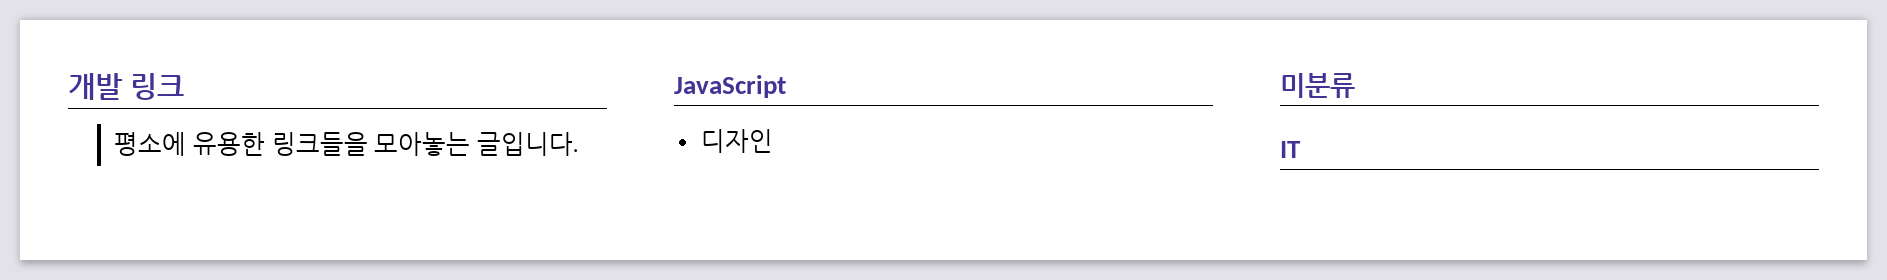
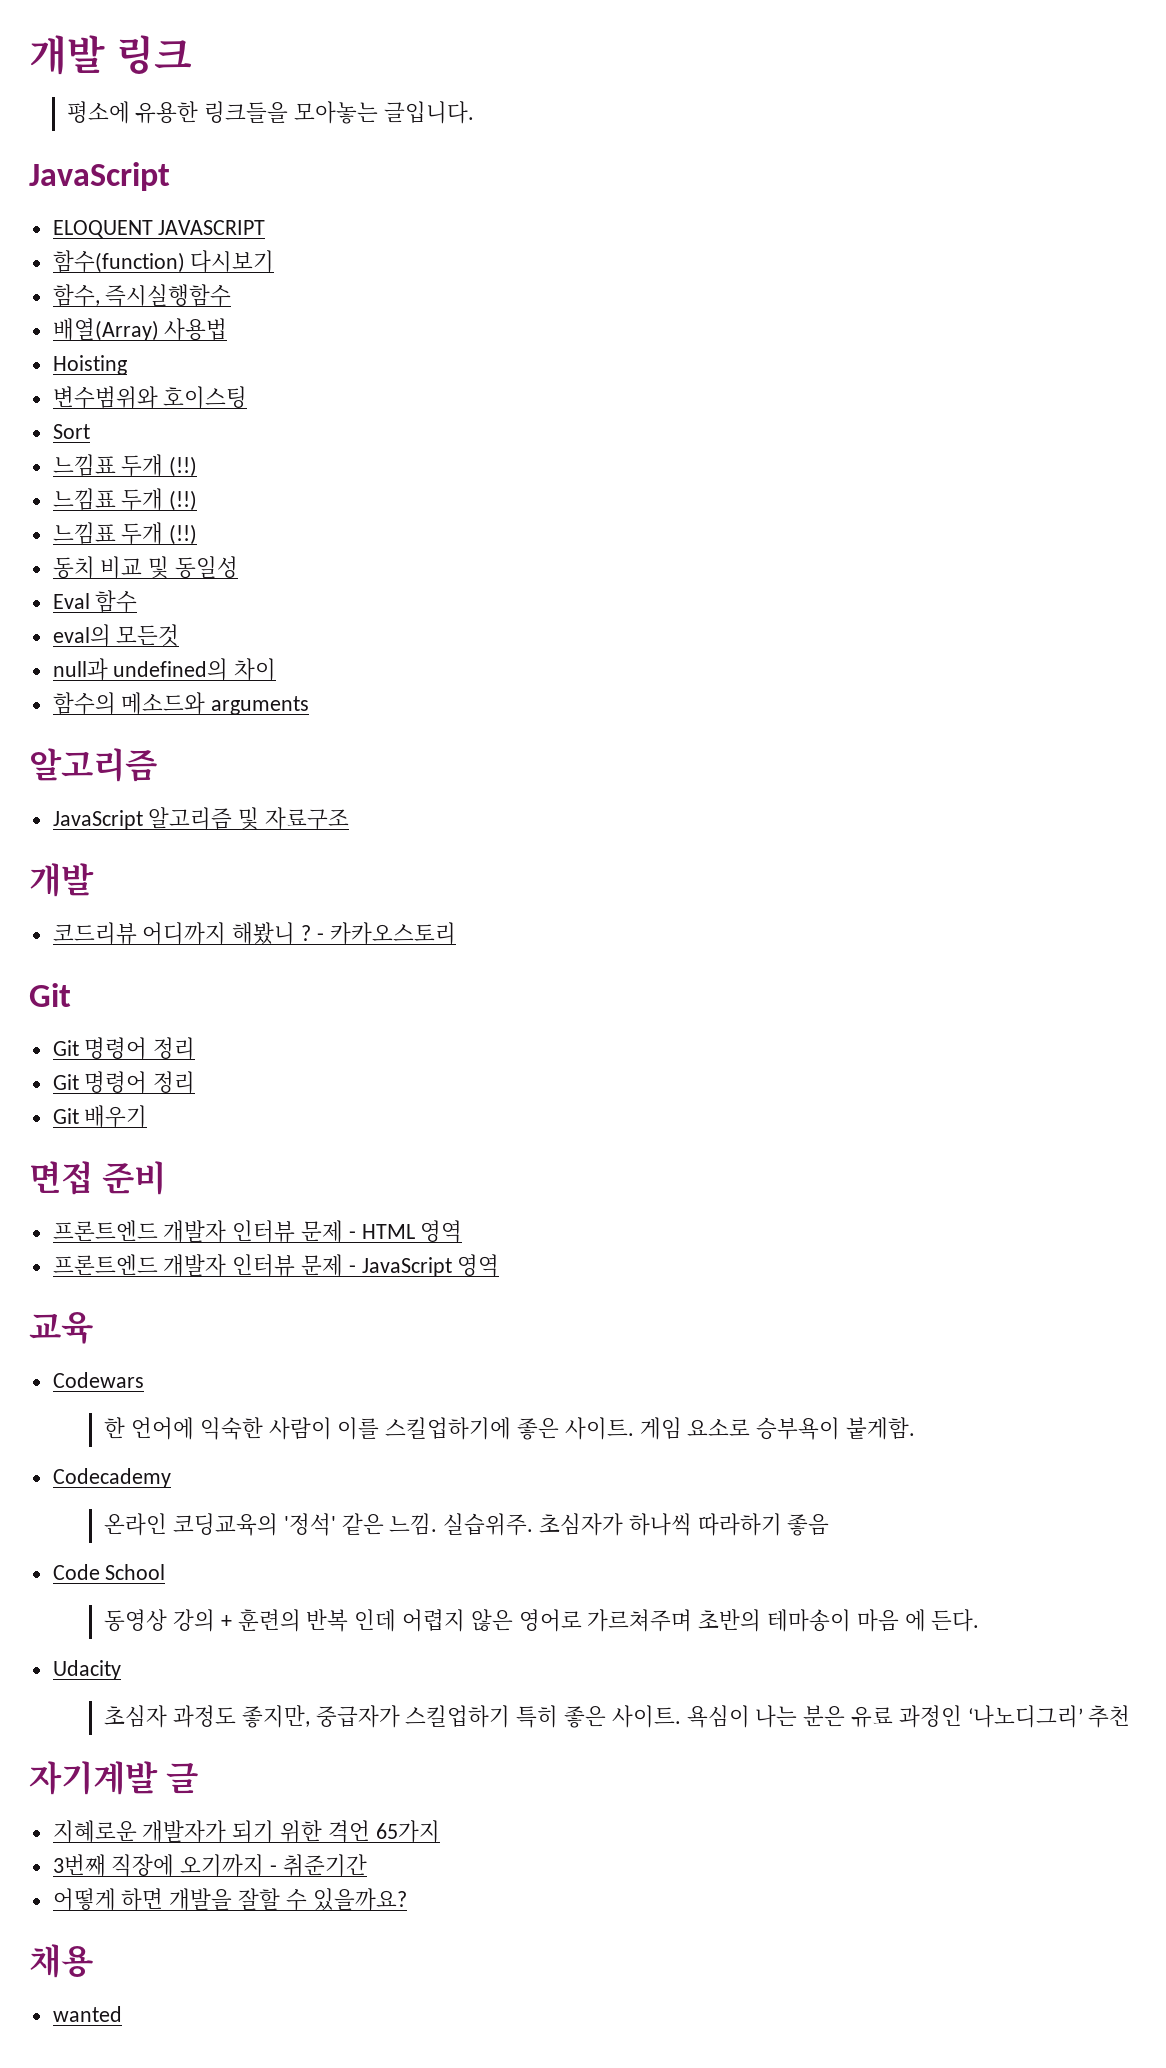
[700,129,773,153] [1280,73,1355,98] [1280,141,1301,158] 디자인 // 미분류 // IT -> [52,220,266,238] [52,250,275,273] [52,284,232,307] [52,318,228,341] [52,355,127,375] [52,386,248,409] [52,424,90,439] [52,454,198,477] [52,488,198,511] [52,522,198,545] [52,556,239,579] [52,590,138,613] [52,624,180,647] [52,658,277,681] [52,692,310,715] [29,748,157,782] [52,807,350,830] [29,863,94,897] [52,922,456,945] [29,983,71,1007] [52,1037,196,1060] [52,1071,196,1094] [52,1105,148,1128] [29,1161,167,1195] [52,1220,463,1243] [52,1254,500,1277] [29,1312,93,1344] [52,1372,144,1388] [104,1417,915,1440] [52,1468,171,1488] [104,1513,830,1536] [52,1564,166,1580] [104,1609,980,1632] [52,1660,121,1680] [104,1705,1131,1728] [29,1761,199,1795] [52,1820,440,1843] [52,1854,367,1877] [52,1888,407,1911] [29,1944,93,1978] [52,2006,122,2022] ELOQUENT JAVASCRIPT // 함수(function) 다시보기 // 함수, 즉시실행함수 // 배열(Array) 사용법 // Hoisting // 변수범위와 호이스팅 // Sort // 느낌표 두개 (!!) // 느낌표 두개 (!!) // 느낌표 두개 (!!) // 동치 비교 및 동일성 // Eval 함수 // eval의 모든것 // null과 undefined의 차이 // 함수의 메소드와 arguments // 알고리즘 // JavaScript 알고리즘 및 자료구조 // 개발 // 코드리뷰 어디까지 해봤니 ? - 카카오스토리 // Git // Git 명령어 정리 // Git 명령어 정리 // Git 배우기 // 면접 준비 // 프론트엔드 개발자 인터뷰 문제 - HTML 영역 // 프론트엔드 개발자 인터뷰 문제 - JavaScript 영역 // 교육 // Codewars // 한 언어에 익숙한 사람이 이를 스킬업하기에 좋은 사이트. 게임 요소로 승부욕이 붙게함. // Codecademy // 온라인 코딩교육의 '정석' 같은 느낌. 실습위주. 초심자가 하나씩 따라하기 좋음 // Code School // 동영상 강의 + 훈련의 반복 인데 어렵지 않은 영어로 가르쳐주며 초반의 테마송이 마음 에 든다. // Udacity // 초심자 과정도 좋지만, 중급자가 스킬업하기 특히 좋은 사이트. 욕심이 나는 분은 유료 과정인 ‘나노디그리’ 추천 // 자기계발 글 // 지혜로운 개발자가 되기 위한 격언 65가지 // 3번째 직장에 오기까지 - 취준기간 // 어떻게 하면 개발을 잘할 수 있을까요? // 채용 // wanted

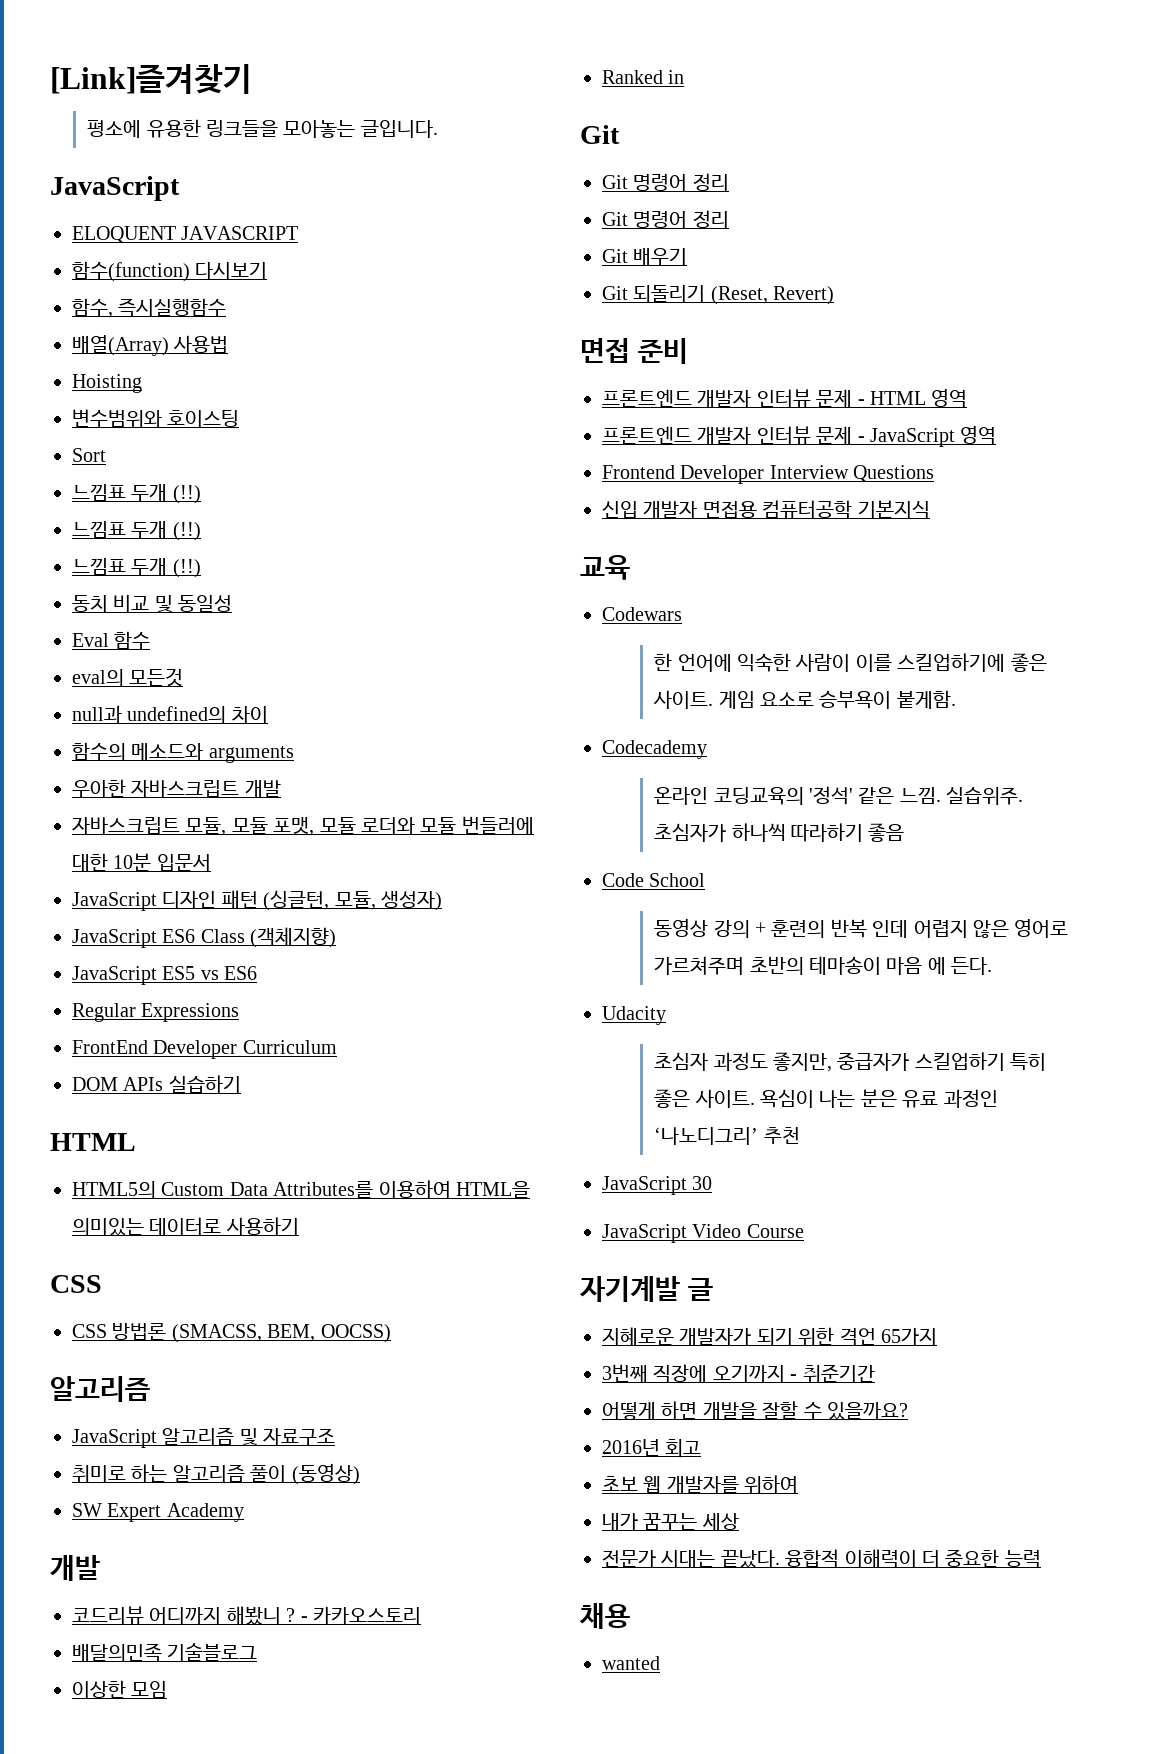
[29,35,192,75] 개발 링크 -> [50,64,252,94] [Link]즐겨찾기
(310, 705) none -> [72,779,281,798] [72,816,534,836] [72,853,211,872] [72,890,442,911] [72,927,337,948] [72,966,258,985] [72,1003,240,1022] [72,1040,337,1059] [72,1075,241,1094] [50,1133,136,1151] [72,1180,530,1199] [72,1217,299,1236] [50,1275,102,1293] [72,1322,391,1343] // 우아한 자바스크립트 개발 // 자바스크립트 모듈, 모듈 포맷, 모듈 로더와 모듈 번들러에 대한 10분 입문서 // JavaScript 디자인 패턴 (싱글턴, 모듈, 생성자) // JavaScript ES6 Class (객체지향) // JavaScript ES5 vs ES6 // Regular Expressions // FrontEnd Developer Curriculum // DOM APIs 실습하기 // HTML // HTML5의 Custom Data Attributes를 이용하여 HTML을 의미있는 데이터로 사용하기 // CSS // CSS 방법론 (SMACSS, BEM, OOCSS)
(350, 818) none -> [72,1463,360,1485] [72,1503,244,1522] // 취미로 하는 알고리즘 풀이 (동영상) // SW Expert Academy
(456, 933) none -> [72,1643,258,1662] [72,1680,168,1699] [602,70,685,84] // 배달의민족 기술블로그 // 이상한 모임 // Ranked in
(148, 1116) none -> [602,285,835,305] // Git 되돌리기 (Reset, Revert)
(500, 1265) none -> [602,465,935,484] [602,500,930,519] // Frontend Developer Interview Questions // 신입 개발자 면접용 컴퓨터공학 기본지식
(1131, 1716) none -> [602,1176,713,1195] [602,1224,804,1243] // JavaScript 30 // JavaScript Video Course
(407, 1899) none -> [602,1439,702,1458] [602,1475,799,1494] [602,1513,739,1531] [602,1549,1041,1568] // 2016년 회고 // 초보 웹 개발자를 위하여 // 내가 꿈꾸는 세상 // 전문가 시대는 끝났다. 융합적 이해력이 더 중요한 능력

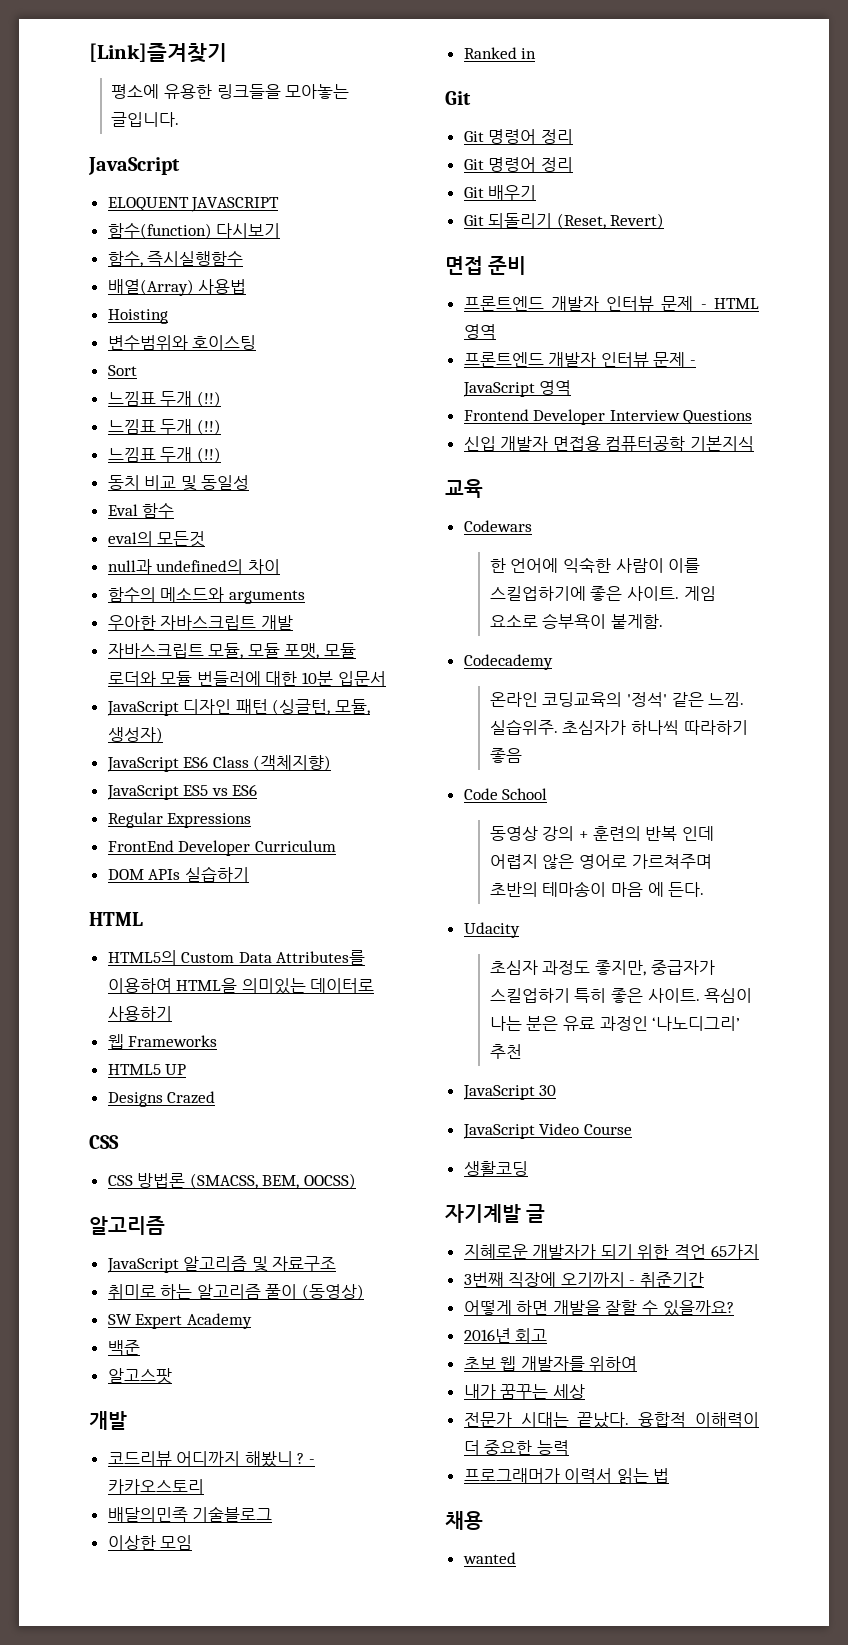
(299, 1226) none -> [107,1034,218,1049] [107,1064,187,1075] [107,1091,216,1107] // 웹 Frameworks // HTML5 UP // Designs Crazed
(244, 1512) none -> [107,1340,140,1355] [107,1368,172,1384] // 백준 // 알고스팟
(804, 1231) none -> [463,1161,528,1177] // 생활코딩
(1041, 1559) none -> [463,1468,670,1483] // 프로그래머가 이력서 읽는 법

